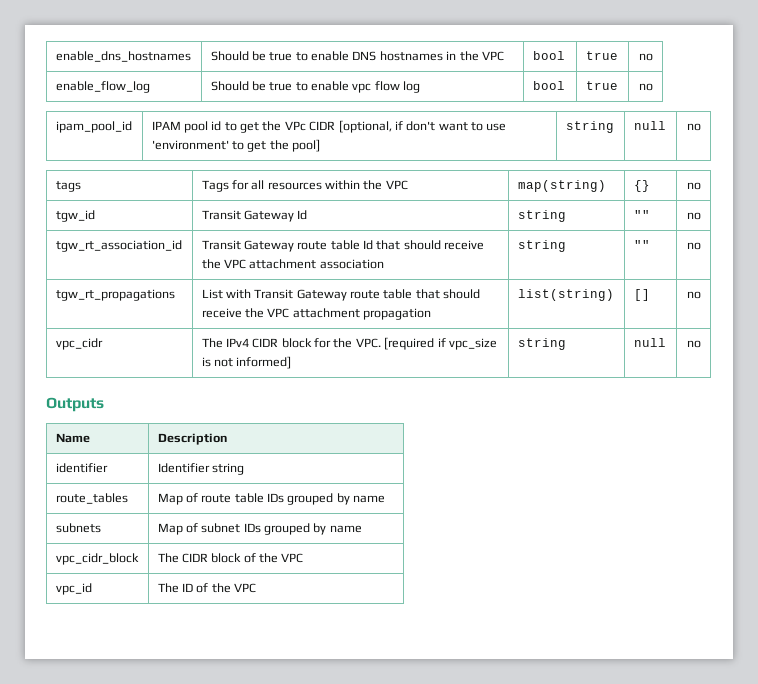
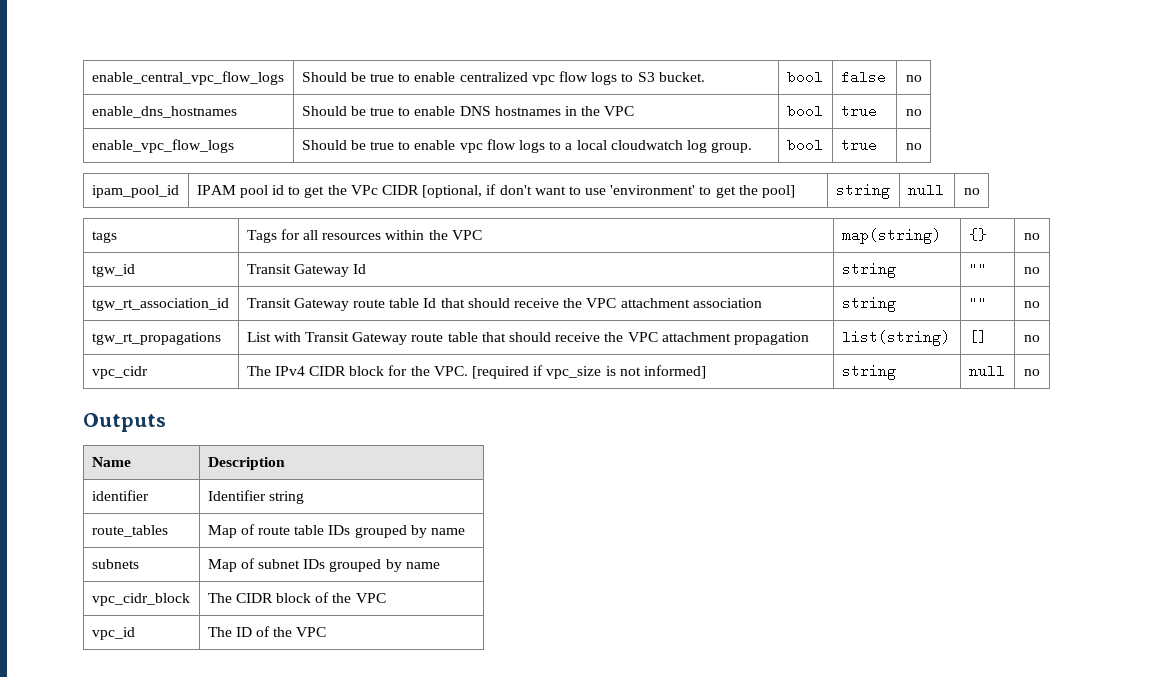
(55, 56) none -> [91,71,284,85] [301,71,705,85] [786,70,823,84] [840,70,886,84] [905,75,922,82] enable_central_vpc_flow_logs | Should be true to enable centralized vpc flow logs to S3 bucket. | bool | false | no //
[55,81,150,93] enable_flow_log -> [91,139,234,153] enable_vpc_flow_logs
(400, 86) none -> [519,140,683,153] logs to a local cloudwatch
(421, 87) none -> [711,142,753,153] group.

